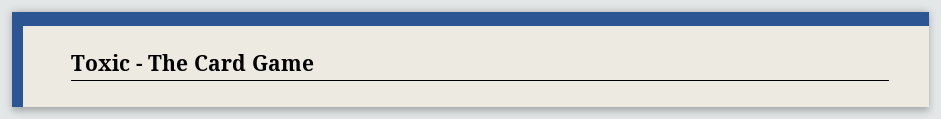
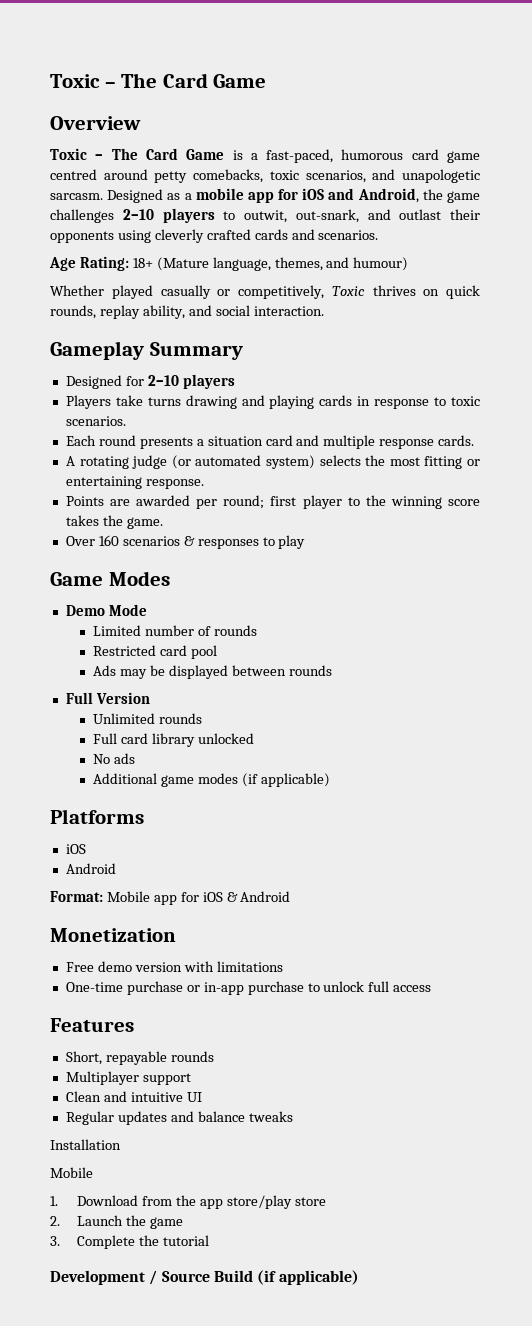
[71,54,314,71] Toxic - The Card Game -> [50,73,267,88] [50,116,141,130] [50,148,481,163] [50,169,480,183] [50,188,481,203] [50,208,480,223] [50,229,379,243] [49,256,409,271] [50,285,480,299] [50,305,324,319] [50,341,243,360] [65,374,235,389] [65,395,481,409] [65,416,126,426] [65,435,475,449] [65,455,481,469] [65,476,204,489] [65,495,481,509] [65,515,163,529] [65,535,306,549] [50,571,170,586] [65,604,147,616] [93,625,258,636] [93,645,218,659] [93,665,332,679] [65,692,150,704] [93,713,203,724] [93,733,255,747] [93,753,136,764] [93,773,330,787] [50,809,144,824] [65,844,86,854] [65,863,116,874] [50,891,291,905] [50,928,176,942] [65,961,283,972] [65,981,432,995] [50,1018,134,1032] [65,1051,214,1065] [65,1071,191,1085] [65,1091,202,1102] [65,1111,293,1125] [50,1139,121,1150] [50,1167,93,1178] [50,1195,326,1209] [50,1215,184,1229] [50,1235,210,1249] [50,1270,359,1285] Toxic – The Card Game // Overview // Toxic – The Card Game is a fast-paced, humorous card game centred around petty comebacks, toxic scenarios, and unapologetic sarcasm. Designed as a mobile app for iOS and Android, the game challenges 2–10 players to outwit, out-snark, and outlast their opponents using cleverly crafted cards and scenarios. // Age Rating: 18+ (Mature language, themes, and humour) // Whether played casually or competitively, Toxic thrives on quick rounds, replay ability, and social interaction. // Gameplay Summary // Designed for 2–10 players // Players take turns drawing and playing cards in response to toxic scenarios. // Each round presents a situation card and multiple response cards. // A rotating judge (or automated system) selects the most fitting or entertaining response. // Points are awarded per round; first player to the winning score takes the game. // Over 160 scenarios & responses to play // Game Modes // Demo Mode // Limited number of rounds // Restricted card pool // Ads may be displayed between rounds // Full Version // Unlimited rounds // Full card library unlocked // No ads // Additional game modes (if applicable) // Platforms // iOS // Android // Format: Mobile app for iOS & Android // Monetization // Free demo version with limitations // One-time purchase or in-app purchase to unlock full access // Features // Short, repayable rounds // Multiplayer support // Clean and intuitive UI // Regular updates and balance tweaks // Installation // Mobile // 1. Download from the app store/play store // 2. Launch the game // 3. Complete the tutorial // Development / Source Build (if applicable)

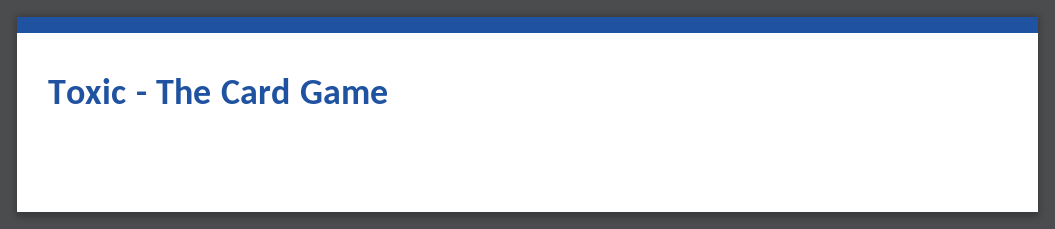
[50,73,267,88] [50,116,141,130] [50,148,481,163] [50,169,480,183] [50,188,481,203] [50,208,480,223] [50,229,379,243] [49,256,409,271] [50,285,480,299] [50,305,324,319] [50,341,243,360] [65,374,235,389] [65,395,481,409] [65,416,126,426] [65,435,475,449] [65,455,481,469] [65,476,204,489] [65,495,481,509] [65,515,163,529] [65,535,306,549] [50,571,170,586] [65,604,147,616] [93,625,258,636] [93,645,218,659] [93,665,332,679] [65,692,150,704] [93,713,203,724] [93,733,255,747] [93,753,136,764] [93,773,330,787] [50,809,144,824] [65,844,86,854] [65,863,116,874] [50,891,291,905] [50,928,176,942] [65,961,283,972] [65,981,432,995] [50,1018,134,1032] [65,1051,214,1065] [65,1071,191,1085] [65,1091,202,1102] [65,1111,293,1125] [50,1139,121,1150] [50,1167,93,1178] [50,1195,326,1209] [50,1215,184,1229] [50,1235,210,1249] [50,1270,359,1285] Toxic – The Card Game // Overview // Toxic – The Card Game is a fast-paced, humorous card game centred around petty comebacks, toxic scenarios, and unapologetic sarcasm. Designed as a mobile app for iOS and Android, the game challenges 2–10 players to outwit, out-snark, and outlast their opponents using cleverly crafted cards and scenarios. // Age Rating: 18+ (Mature language, themes, and humour) // Whether played casually or competitively, Toxic thrives on quick rounds, replay ability, and social interaction. // Gameplay Summary // Designed for 2–10 players // Players take turns drawing and playing cards in response to toxic scenarios. // Each round presents a situation card and multiple response cards. // A rotating judge (or automated system) selects the most fitting or entertaining response. // Points are awarded per round; first player to the winning score takes the game. // Over 160 scenarios & responses to play // Game Modes // Demo Mode // Limited number of rounds // Restricted card pool // Ads may be displayed between rounds // Full Version // Unlimited rounds // Full card library unlocked // No ads // Additional game modes (if applicable) // Platforms // iOS // Android // Format: Mobile app for iOS & Android // Monetization // Free demo version with limitations // One-time purchase or in-app purchase to unlock full access // Features // Short, repayable rounds // Multiplayer support // Clean and intuitive UI // Regular updates and balance tweaks // Installation // Mobile // 1. Download from the app store/play store // 2. Launch the game // 3. Complete the tutorial // Development / Source Build (if applicable) -> [48,78,388,104] Toxic - The Card Game

